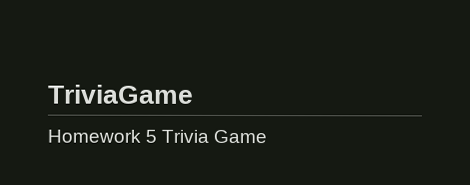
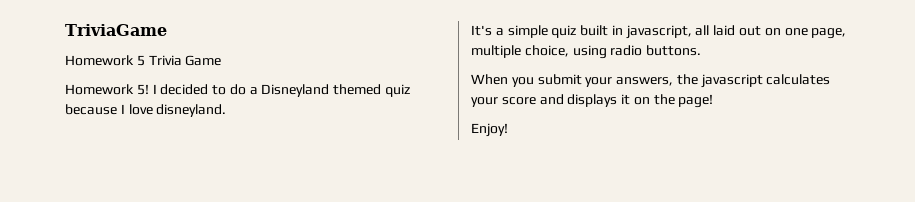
(268, 136) none -> [65,84,411,97] [65,104,227,117] [471,25,847,39] [471,45,702,59] [471,74,831,88] [471,94,714,108] [471,123,508,137] // Homework 5! I decided to do a Disneyland themed quiz because I love disneyland. // It's a simple quiz built in javascript, all laid out on one page, multiple choice, using radio buttons. // When you submit your answers, the javascript calculates your score and displays it on the page! // Enjoy!

